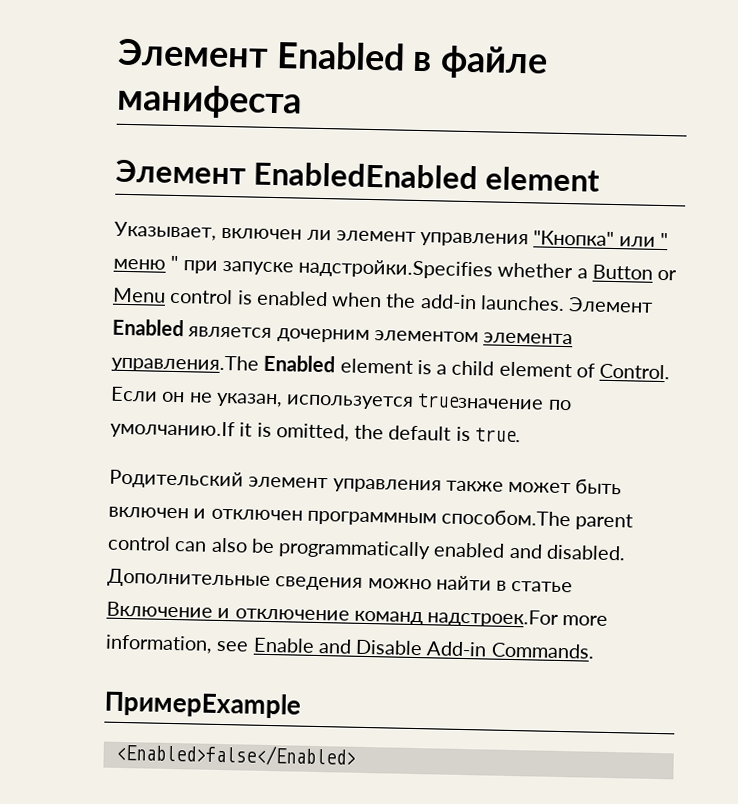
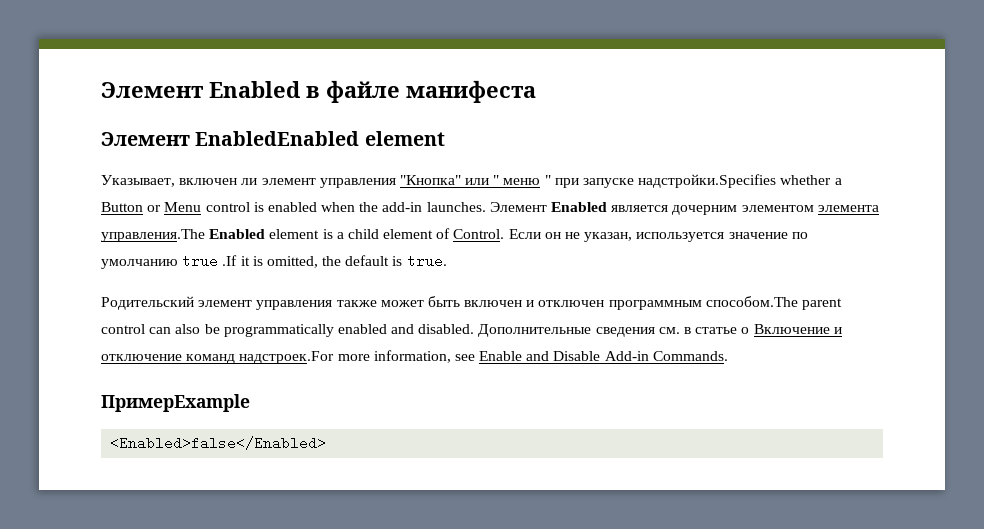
[417,393,572,411] [110,419,235,440] trueзначение по умолчанию.If -> [728,232,808,239] [101,254,238,269] значение по умолчанию true .If
[367,575,492,591] можно найти -> [658,327,680,334] см.
(574, 586) none -> [741,327,750,334] о

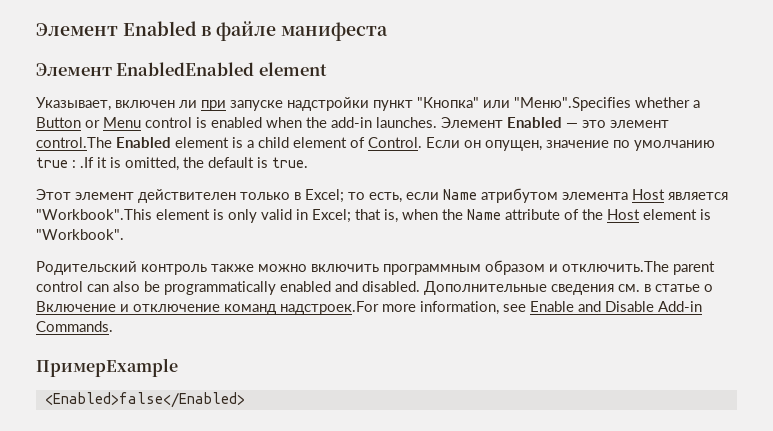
[261,174,777,188] элемент управления "Кнопка" или " меню " при запуске надстройки.Specifies -> [201,97,631,111] при запуске надстройки пункт "Кнопка" или "Меню".Specifies
[611,205,879,215] [101,229,205,242] является дочерним элементом элемента управления.The -> [566,120,669,128] [36,137,112,148] — это элемент control.The
[565,232,725,242] не указан, используется -> [485,140,542,151] опущен,
(219, 261) none -> [72,160,76,168] :
[101,296,798,310] Родительский элемент управления также может быть включен и отключен программным способом.The -> [36,188,728,203] [36,209,711,223] [36,229,124,240] [36,260,669,275] Этот элемент действителен только в Excel; то есть, если Name атрибутом элемента Host является "Workbook".This element is only valid in Excel; that is, when the Name attribute of the Host element is "Workbook". // Родительский контроль также можно включить программным образом и отключить.The

